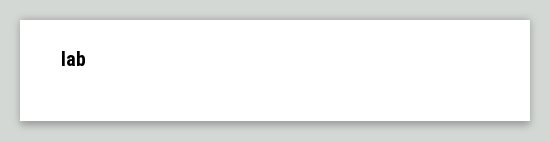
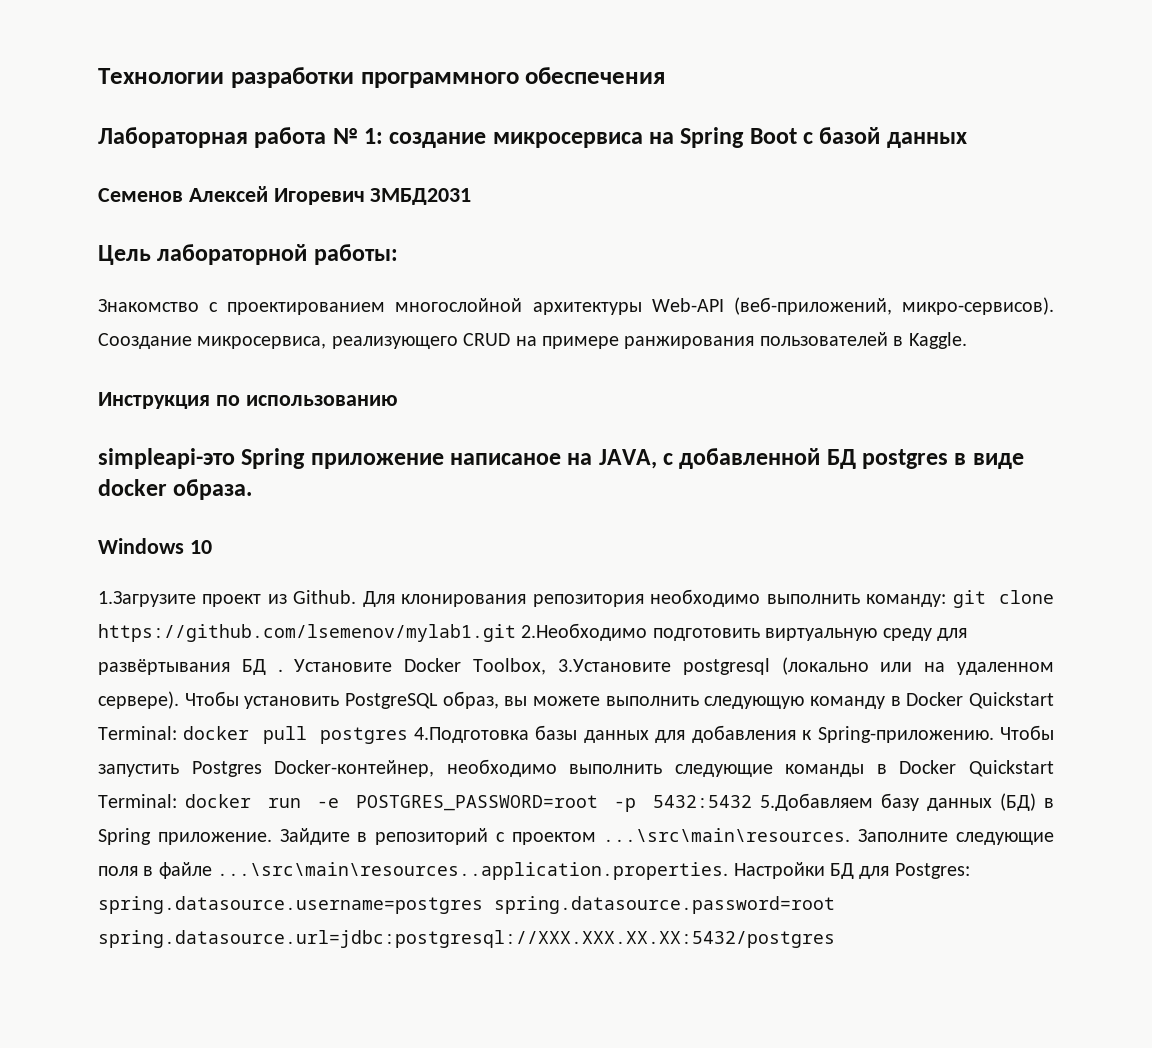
[61,51,86,66] lab -> [98,67,666,88] [98,127,967,148] [98,186,472,205] [98,244,398,265] [98,297,1054,315] [98,332,967,349] [98,392,398,409] [98,448,1024,469] [98,479,253,500] [98,538,212,554] [98,589,1055,608] [98,623,967,642] [98,657,1055,675] [98,691,1054,709] [98,725,1055,744] [98,759,1054,777] [98,793,1054,812] [98,828,1054,845] [98,862,970,880] [98,896,835,914] [98,930,835,948] Технологии разработки программного обеспечения // Лабораторная работа № 1: создание микросервиса на Spring Boot с базой данных // Семенов Алексей Игоревич ЗМБД2031 // Цель лабораторной работы: // Знакомство с проектированием многослойной архитектуры Web-API (веб-приложений, микро-сервисов). Сооздание микросервиса, реализующего CRUD на примере ранжирования пользователей в Kaggle. // Инструкция по использованию // simpleapi-это Spring приложение написаное на JAVA, с добавленной БД postgres в виде docker образа. // Windows 10 // 1.Загрузите проект из Github. Для клонирования репозитория необходимо выполнить команду: git clone https://github.com/lsemenov/mylab1.git 2.Необходимо подготовить виртуальную среду для развёртывания БД . Установите Docker Toolbox, 3.Установите postgresql (локально или на удаленном сервере). Чтобы установить PostgreSQL образ, вы можете выполнить следующую команду в Docker Quickstart Terminal: docker pull postgres 4.Подготовка базы данных для добавления к Spring-приложению. Чтобы запустить Postgres Docker-контейнер, необходимо выполнить следующие команды в Docker Quickstart Terminal: docker run -e POSTGRES_PASSWORD=root -p 5432:5432 5.Добавляем базу данных (БД) в Spring приложение. Зайдите в репозиторий с проектом ...\src\main\resources. Заполните следующие поля в файле ...\src\main\resources..application.properties. Настройки БД для Postgres: spring.datasource.username=postgres spring.datasource.password=root spring.datasource.url=jdbc:postgresql://XXX.XXX.XX.XX:5432/postgres

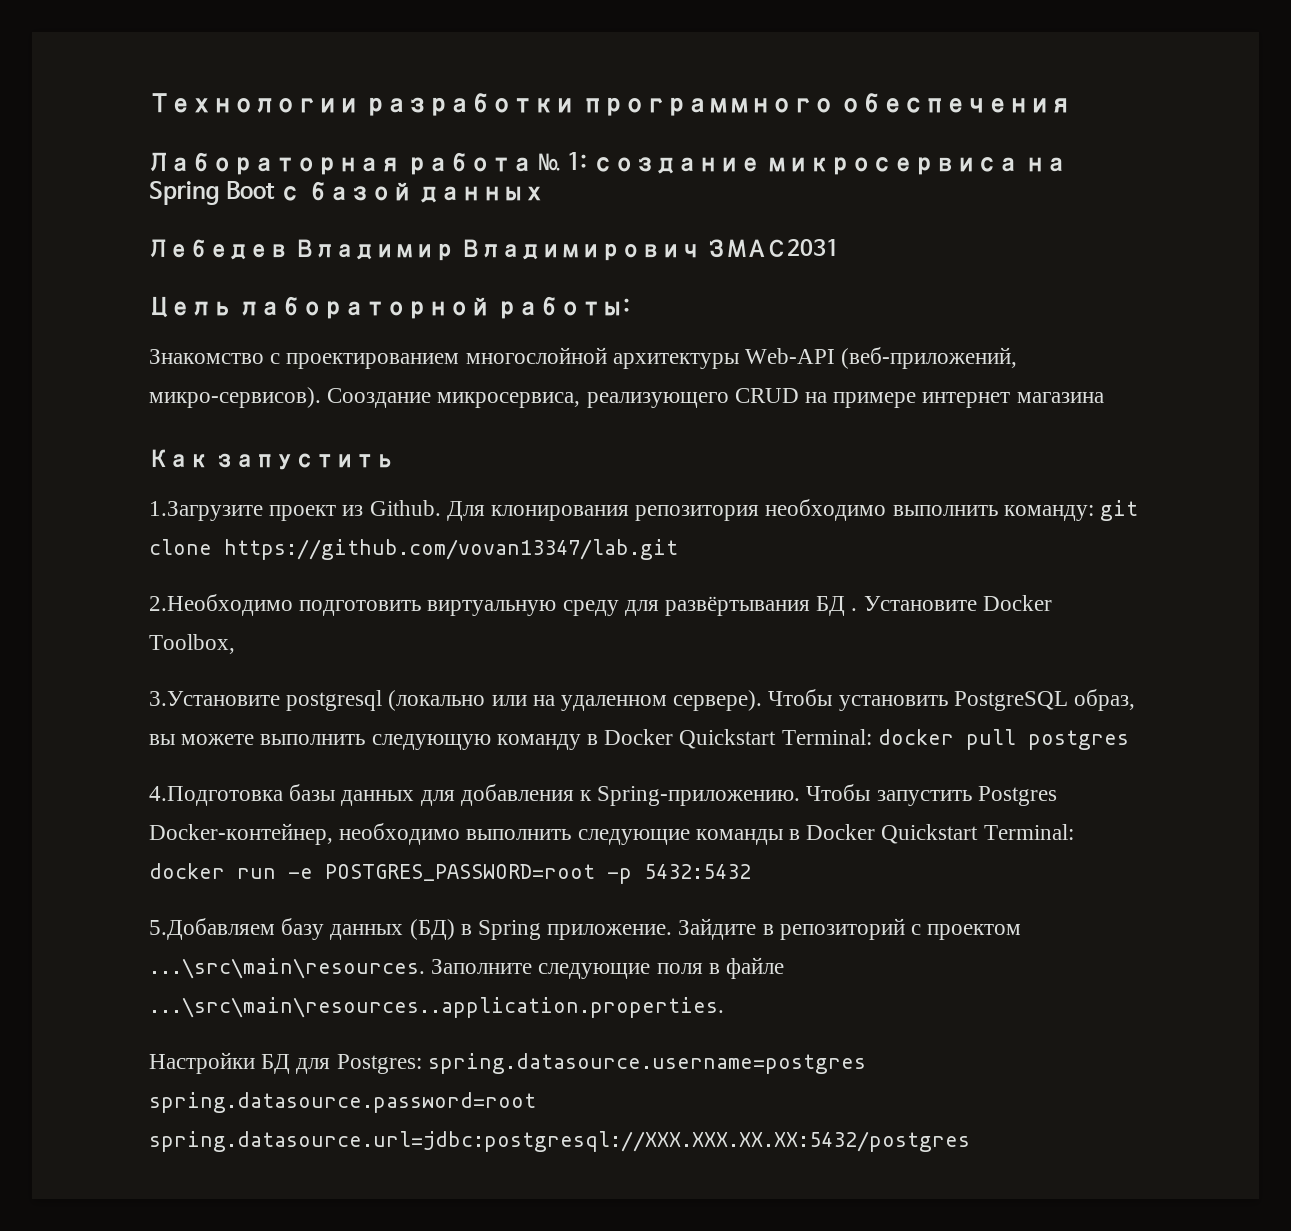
[98,186,472,205] Семенов Алексей Игоревич ЗМБД2031 -> [149,239,839,261] Лебедев Владимир Владимирович ЗМАС2031
[624,332,967,349] [98,392,398,409] [98,448,1024,469] [98,479,253,500] [98,538,212,554] ранжирования пользователей в Kaggle. // Инструкция по использованию // simpleapi-это Spring приложение написаное на JAVA, с добавленной БД postgres в виде docker образа. // Windows 10 -> [922,392,1104,408] [149,449,395,470] интернет магазина // Как запустить
[98,624,516,642] https://github.com/lsemenov/mylab1.git -> [224,539,678,560] https://github.com/vovan13347/lab.git //
(547, 666) none -> (235, 644) //
(408, 735) none -> (1129, 740) //
(752, 801) none -> (751, 871) //
(729, 871) none -> (724, 1007) //

